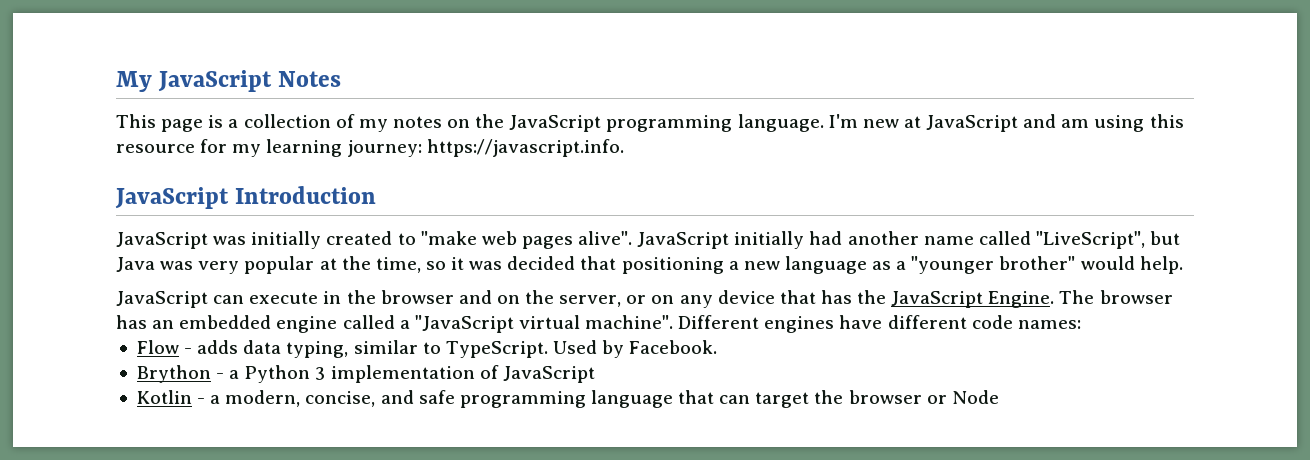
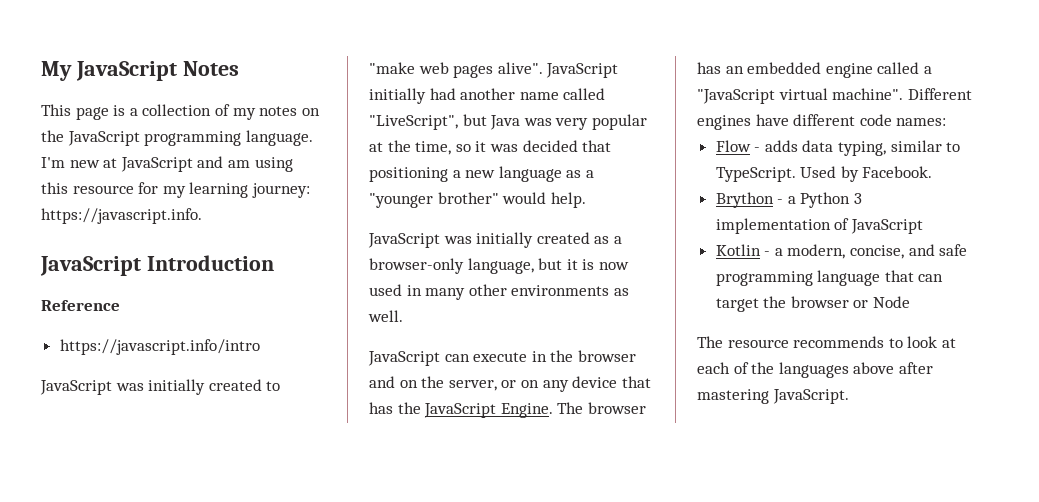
(377, 195) none -> [41,300,120,311] [59,339,260,355] // Reference // https://javascript.info/intro
(1183, 265) none -> [368,232,622,248] [369,258,629,274] [369,284,629,300] [368,310,403,322] // JavaScript was initially created as a browser-only language, but it is now used in many other environments as well.
(999, 397) none -> [697,336,956,348] [697,362,933,378] [697,389,849,404] // The resource recommends to look at each of the languages above after mastering JavaScript.

